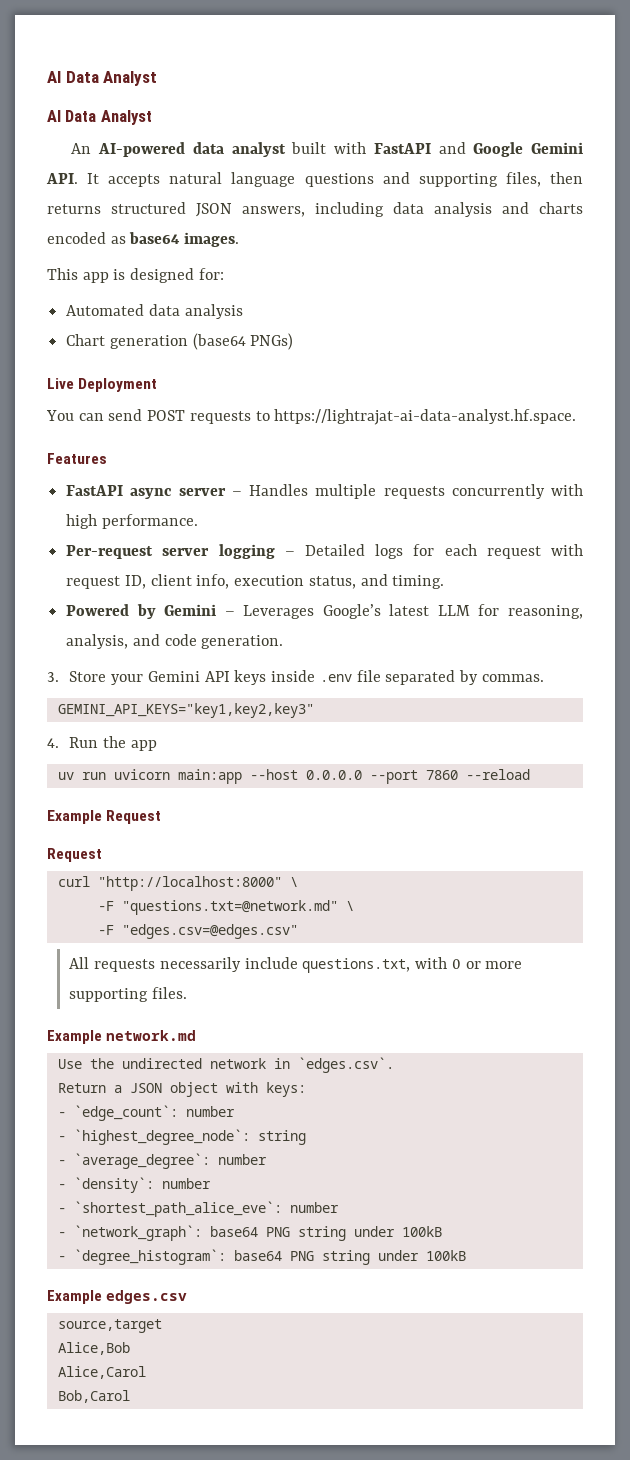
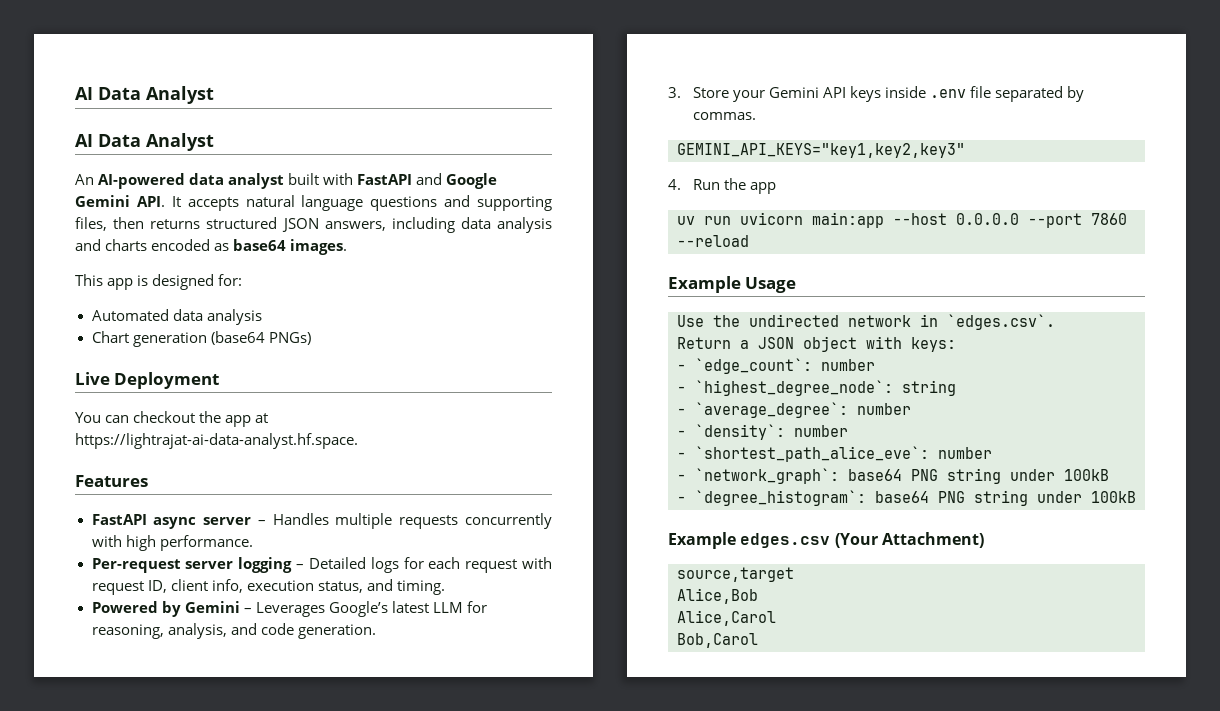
[108,409,270,424] send POST requests to -> [133,411,269,427] checkout the app at
[106,810,162,824] [47,848,102,862] [57,876,298,891] [97,900,354,915] [97,924,298,939] [69,957,523,973] [69,987,188,1002] [47,1030,197,1044] Request // Request // curl "http://localhost:8000" \ // -F "questions.txt=@network.md" \ // -F "edges.csv=@edges.csv" // All requests necessarily include questions.txt, with 0 or more supporting files. // Example network.md -> [745,277,797,293] Usage
(188, 1297) none -> [834,532,984,548] (Your Attachment)

